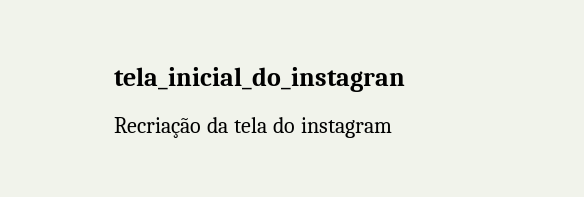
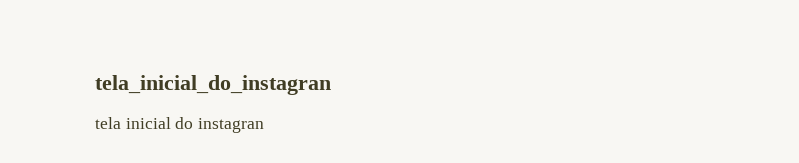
[114,117,392,138] Recriação da tela do instagram -> [95,117,265,133] tela inicial do instagran

